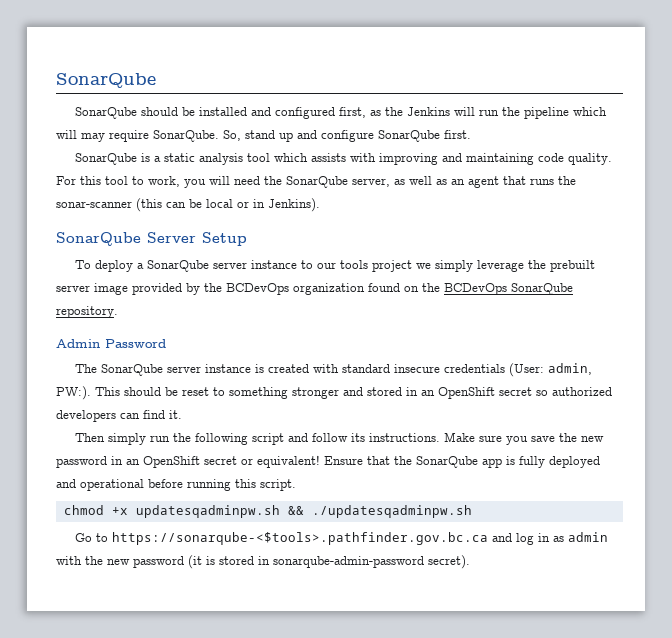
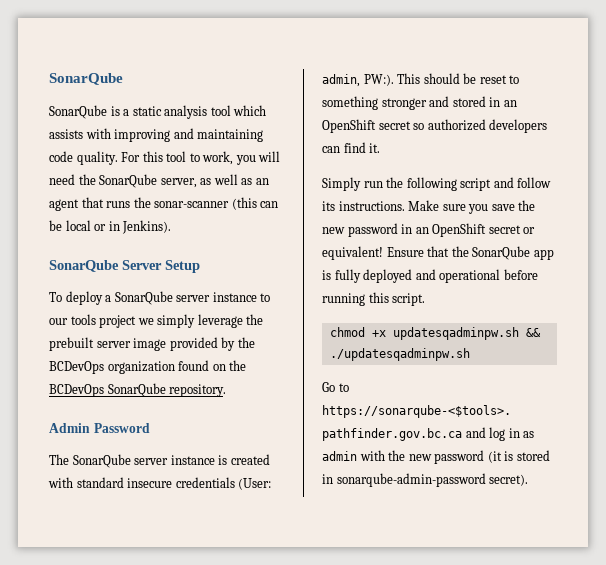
[56,73,156,88] [75,107,608,119] [56,130,471,142] SonarQube // SonarQube should be installed and configured first, as the Jenkins will run the pipeline which will may require SonarQube. So, stand up and configure SonarQube first. -> [49,73,123,85] SonarQube
[75,433,147,445] Then simply -> [322,177,361,191] Simply

